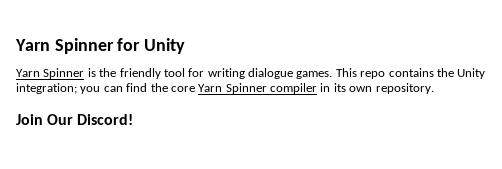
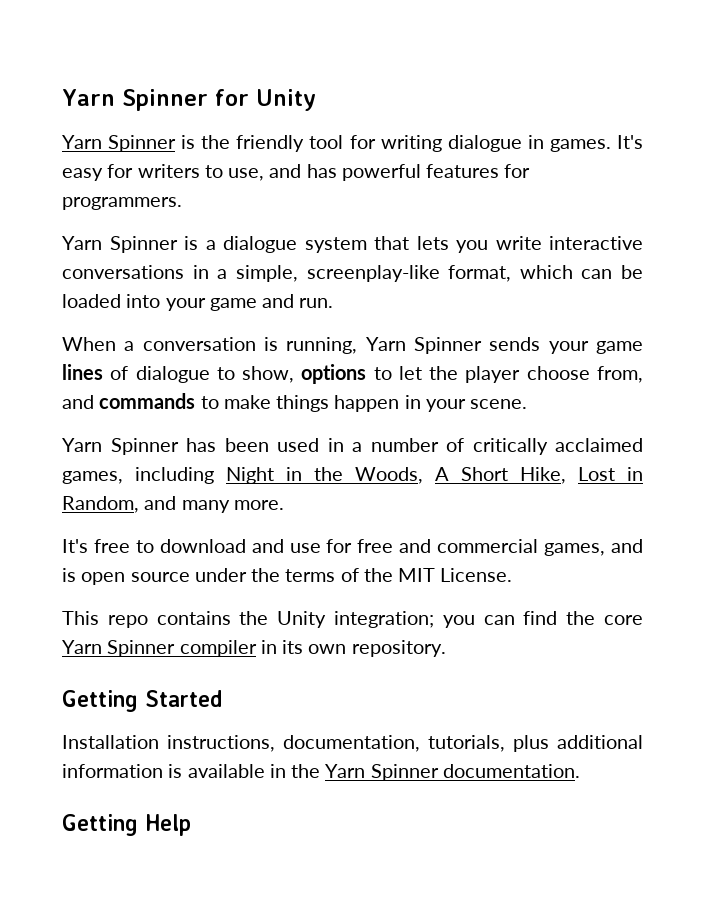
[296,71,333,79] games. -> [527,135,644,152] [62,164,531,181] [62,197,182,210] [62,236,643,253] [62,265,643,282] [62,294,334,311] [62,337,643,354] [62,364,643,384] [62,393,528,412] [62,438,643,455] [62,467,643,484] [62,496,284,513] [62,539,644,556] [62,568,513,585] in games. It's easy for writers to use, and has powerful features for programmers. // Yarn Spinner is a dialogue system that lets you write interactive conversations in a simple, screenplay-like format, which can be loaded into your game and run. // When a conversation is running, Yarn Spinner sends your game lines of dialogue to show, options to let the player choose from, and commands to make things happen in your scene. // Yarn Spinner has been used in a number of critically acclaimed games, including Night in the Woods, A Short Hike, Lost in Random, and many more. // It's free to download and use for free and commercial games, and is open source under the terms of the MIT License. //
[16,114,134,125] Join Our Discord! -> [62,690,223,712] [62,735,643,752] [62,764,580,781] [62,814,191,836] Getting Started // Installation instructions, documentation, tutorials, plus additional information is available in the Yarn Spinner documentation. // Getting Help

